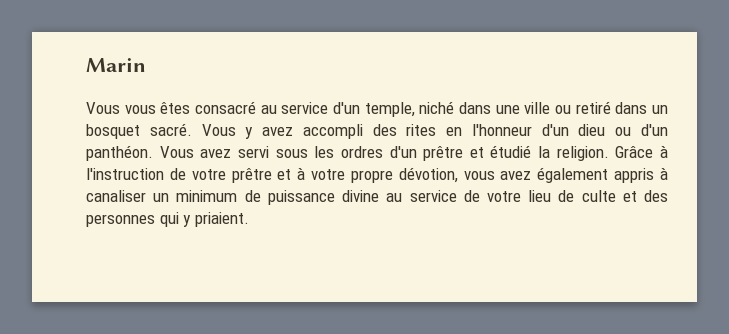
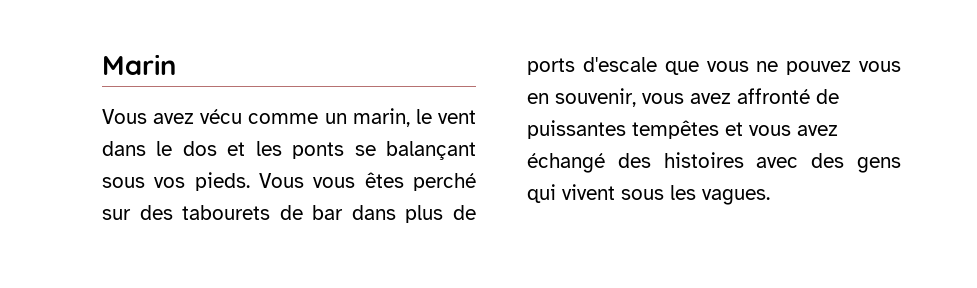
[124,101,668,117] [86,123,668,139] [86,145,668,161] [86,167,668,183] [86,190,668,205] [86,212,249,227] vous êtes consacré au service d'un temple, niché dans une ville ou retiré dans un bosquet sacré. Vous y avez accompli des rites en l'honneur d'un dieu ou d'un panthéon. Vous avez servi sous les ordres d'un prêtre et étudié la religion. Grâce à l'instruction de votre prêtre et à votre propre dévotion, vous avez également appris à canaliser un minimum de puissance divine au service de votre lieu de culte et des personnes qui y priaient. -> [153,108,476,127] [102,141,476,160] [102,172,476,191] [102,205,476,223] [527,57,901,75] [527,88,839,107] [527,120,838,139] [527,152,901,173] [527,184,770,205] avez vécu comme un marin, le vent dans le dos et les ponts se balançant sous vos pieds. Vous vous êtes perché sur des tabourets de bar dans plus de ports d'escale que vous ne pouvez vous en souvenir, vous avez affronté de puissantes tempêtes et vous avez échangé des histoires avec des gens qui vivent sous les vagues.

